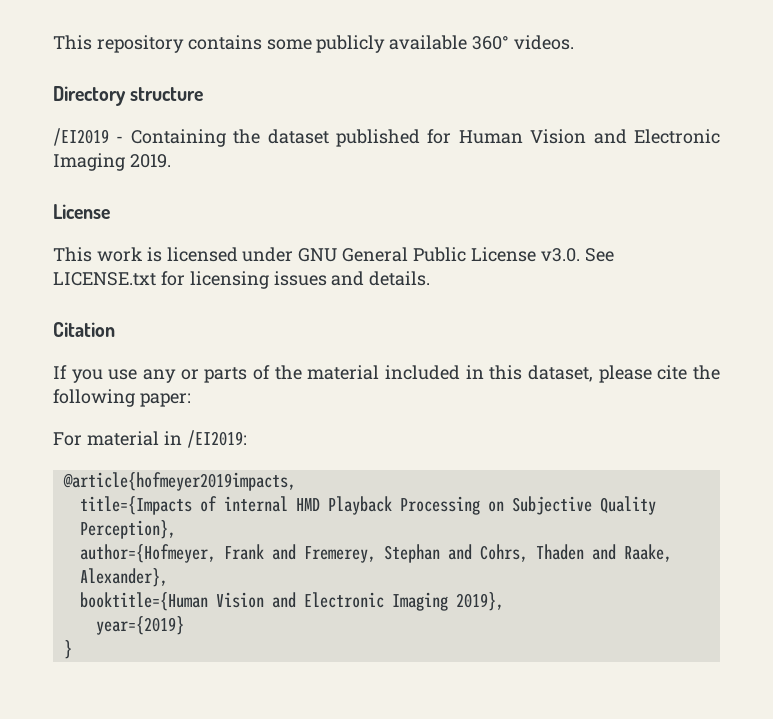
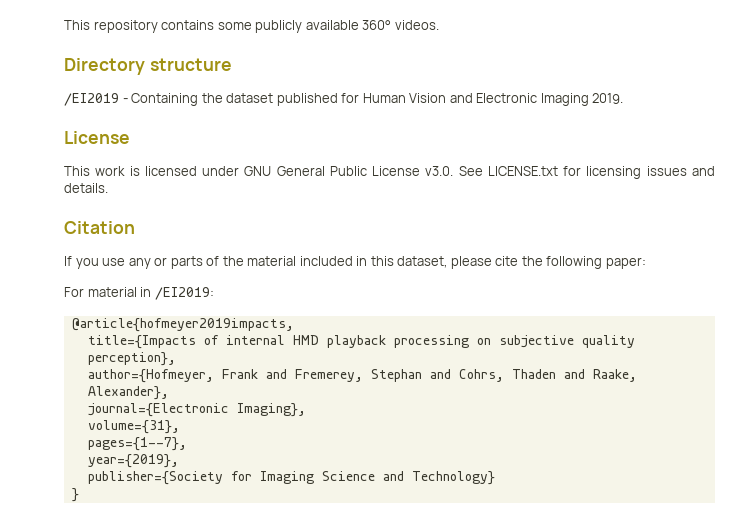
[327,496,656,515] [79,520,176,539] Playback Processing on Subjective Quality Perception}, -> [326,335,635,348] [87,352,176,366] playback processing on subjective quality perception},
[79,592,504,611] [95,616,184,635] booktitle={Human Vision and Electronic Imaging 2019}, // year={2019} -> [87,403,306,417] [87,420,180,434] [87,437,187,451] [87,454,179,468] [87,471,495,485] journal={Electronic Imaging}, // volume={31}, // pages={1--7}, // year={2019}, // publisher={Society for Imaging Science and Technology}

